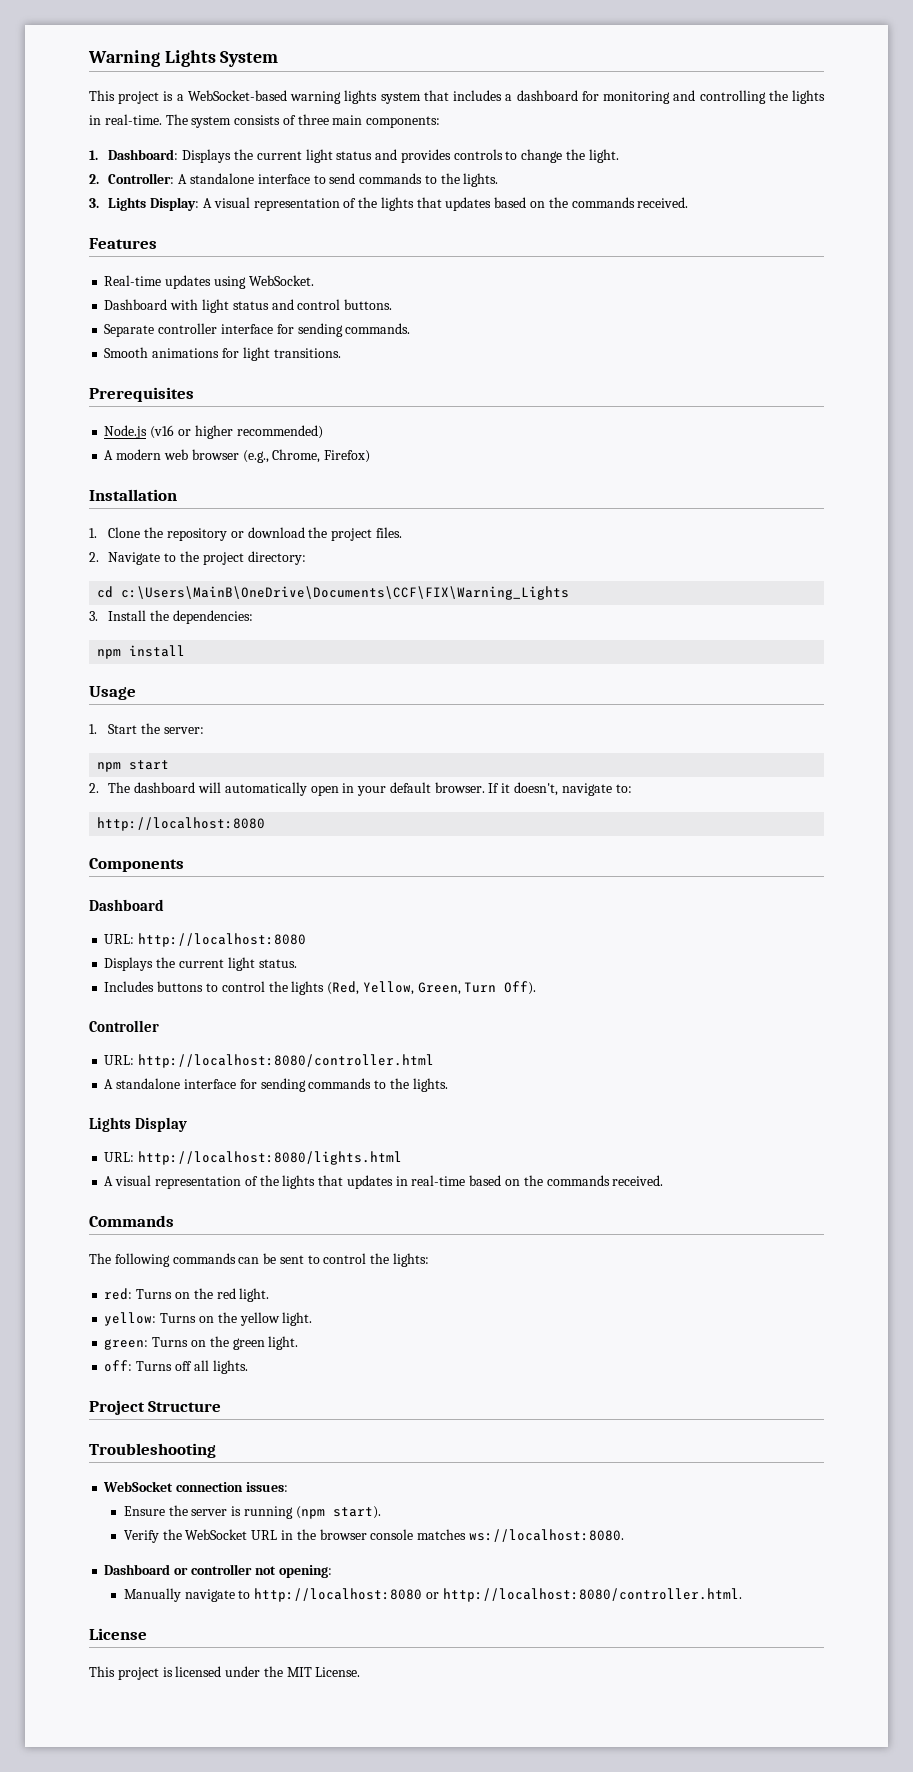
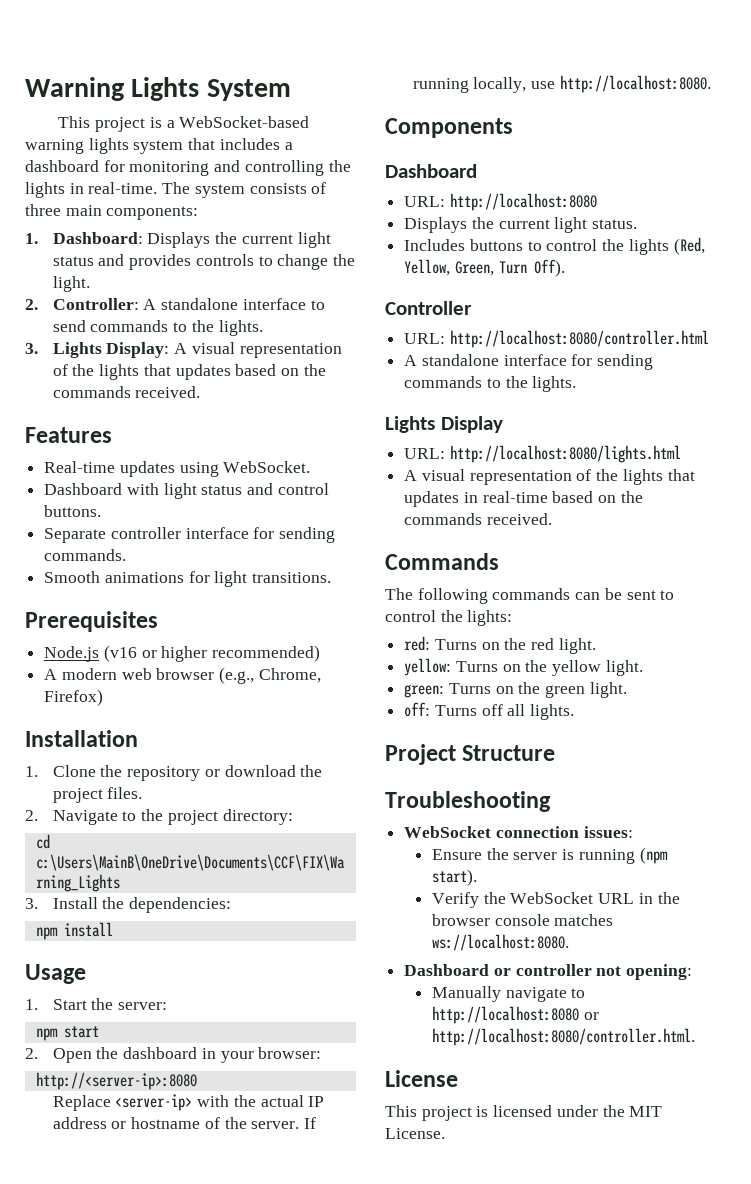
[108,782,632,796] [97,817,266,831] The dashboard will automatically open in your default browser. If it doesn't, navigate to: // http://localhost:8080 -> [52,1047,322,1063] [35,1072,197,1090] [52,1094,325,1111] [52,1117,317,1129] [412,75,711,93] Open the dashboard in your browser: // http://<server-ip>:8080 // Replace <server-ip> with the actual IP address or hostname of the server. If running locally, use http://localhost:8080.

